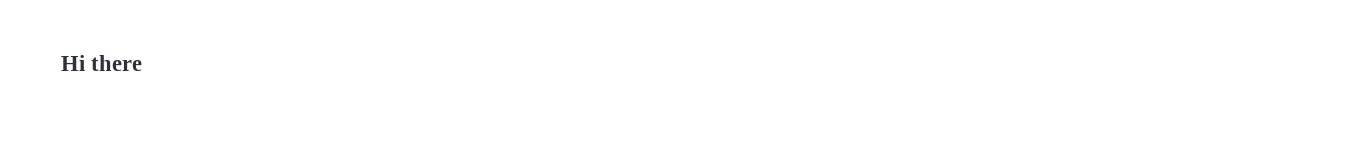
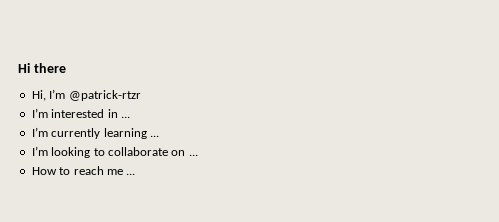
(143, 63) none -> [31,89,141,101] [31,108,130,118] [31,127,159,139] [31,146,198,158] [31,166,136,175] // Hi, I’m @patrick-rtzr // I’m interested in ... // I’m currently learning ... // I’m looking to collaborate on ... // How to reach me ...

